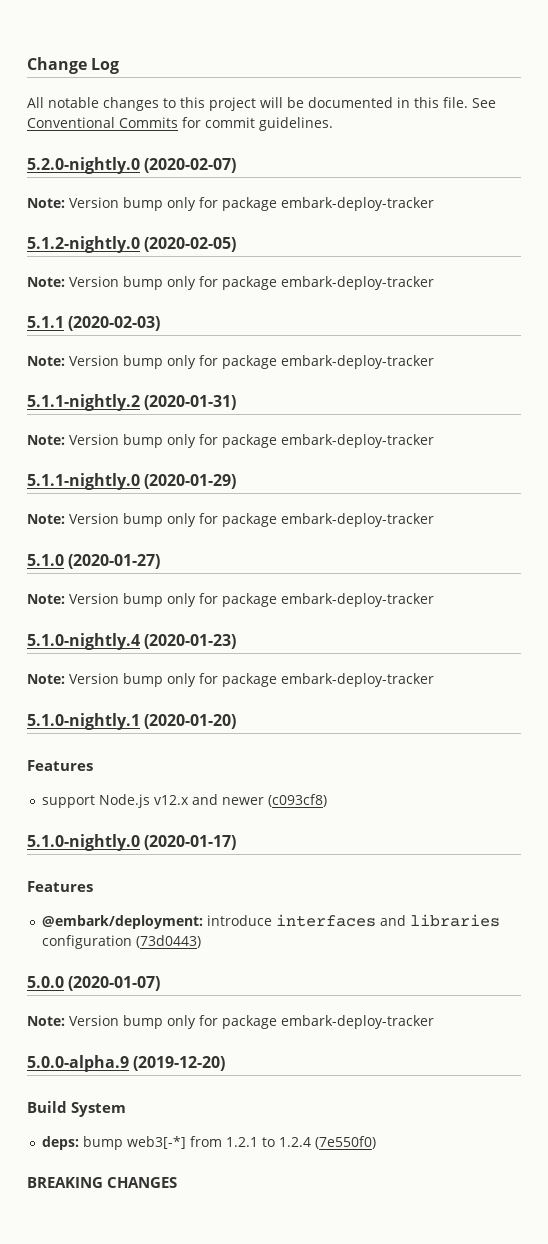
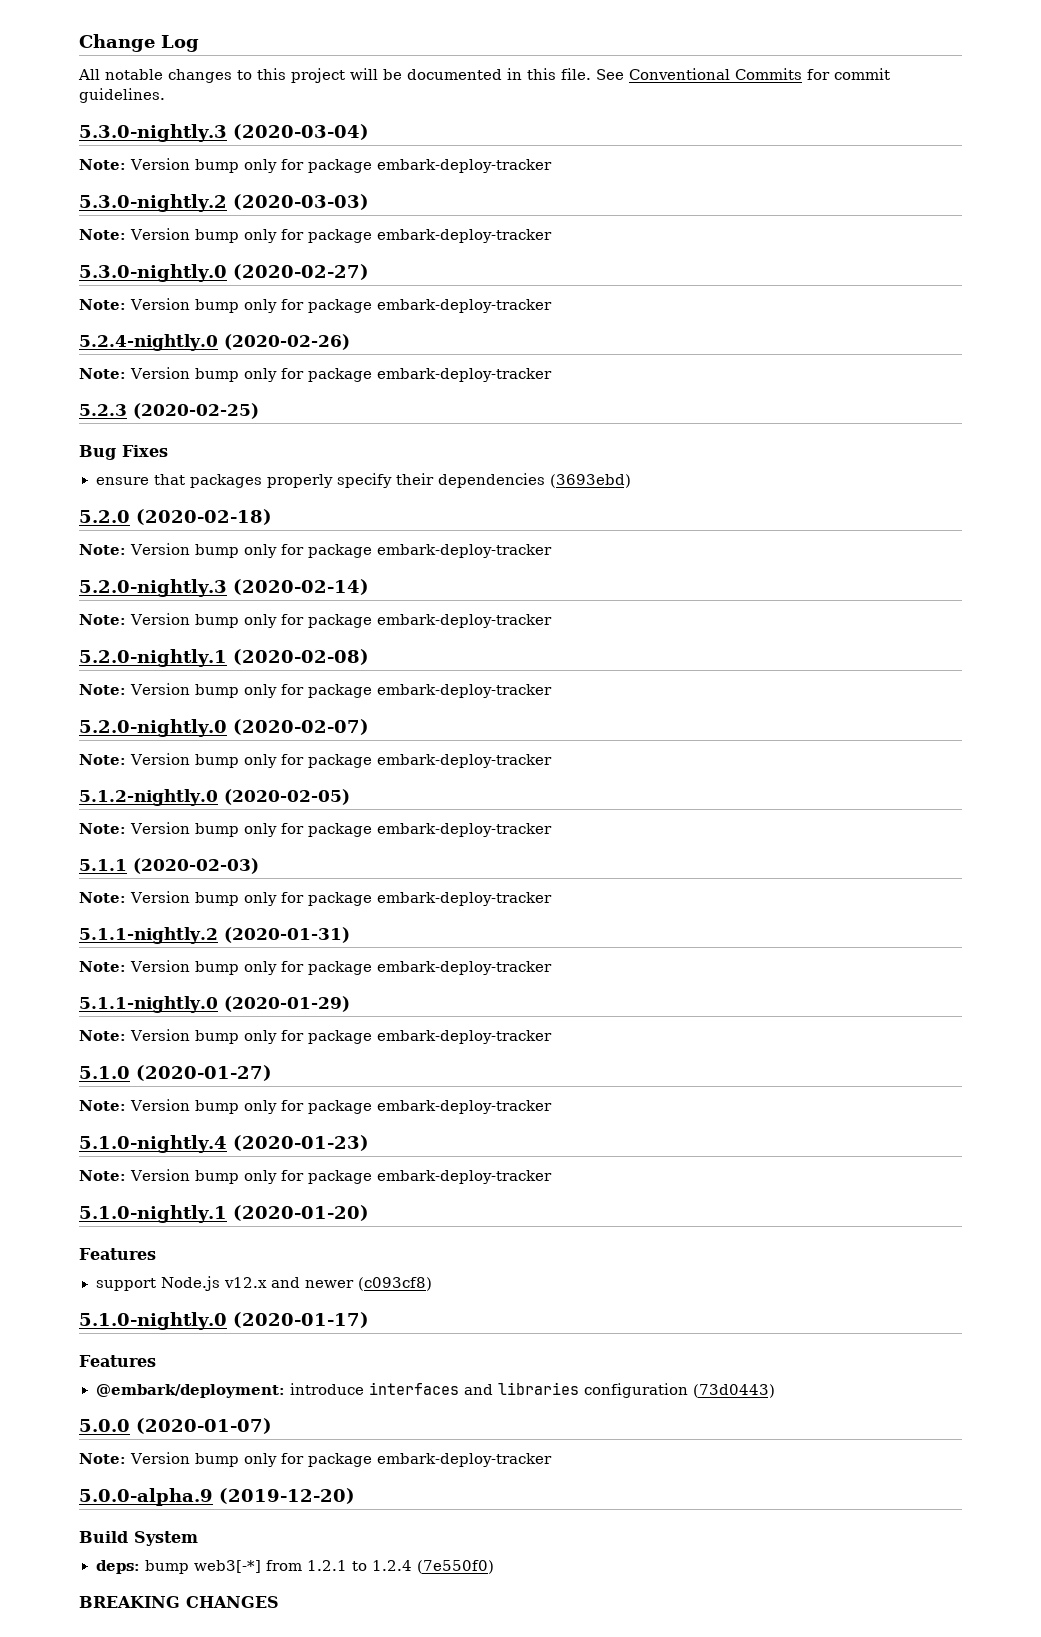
(333, 124) none -> [79,124,369,142] [79,158,552,173] [79,194,369,212] [79,228,552,243] [79,264,369,282] [79,298,552,313] [79,334,350,351] [79,367,552,382] [79,403,259,419] [79,445,168,460] [95,473,631,488] [79,509,272,525] [79,543,552,558] [79,579,369,597] [79,613,552,628] [79,649,369,667] [79,683,552,698] // 5.3.0-nightly.3 (2020-03-04) // Note: Version bump only for package embark-deploy-tracker // 5.3.0-nightly.2 (2020-03-03) // Note: Version bump only for package embark-deploy-tracker // 5.3.0-nightly.0 (2020-02-27) // Note: Version bump only for package embark-deploy-tracker // 5.2.4-nightly.0 (2020-02-26) // Note: Version bump only for package embark-deploy-tracker // 5.2.3 (2020-02-25) // Bug Fixes // ensure that packages properly specify their dependencies (3693ebd) // 5.2.0 (2020-02-18) // Note: Version bump only for package embark-deploy-tracker // 5.2.0-nightly.3 (2020-02-14) // Note: Version bump only for package embark-deploy-tracker // 5.2.0-nightly.1 (2020-02-08) // Note: Version bump only for package embark-deploy-tracker

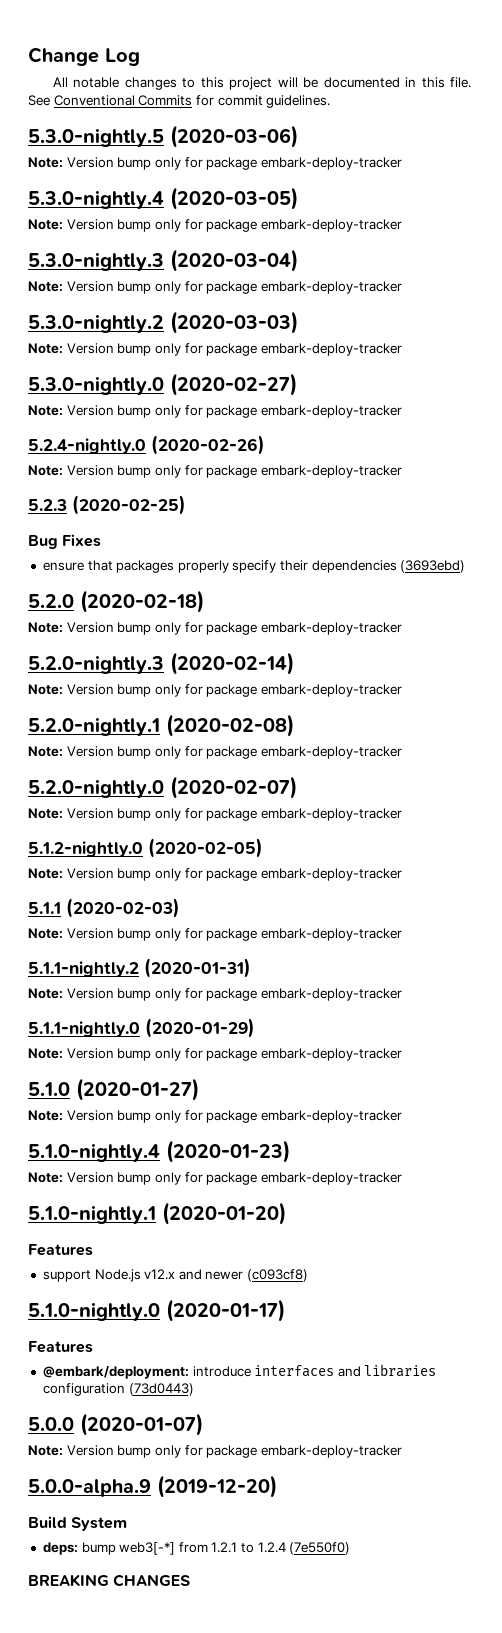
(165, 95) none -> [28,125,298,148] [28,157,402,170] [28,187,298,210] [28,219,402,232] // 5.3.0-nightly.5 (2020-03-06) // Note: Version bump only for package embark-deploy-tracker // 5.3.0-nightly.4 (2020-03-05) // Note: Version bump only for package embark-deploy-tracker

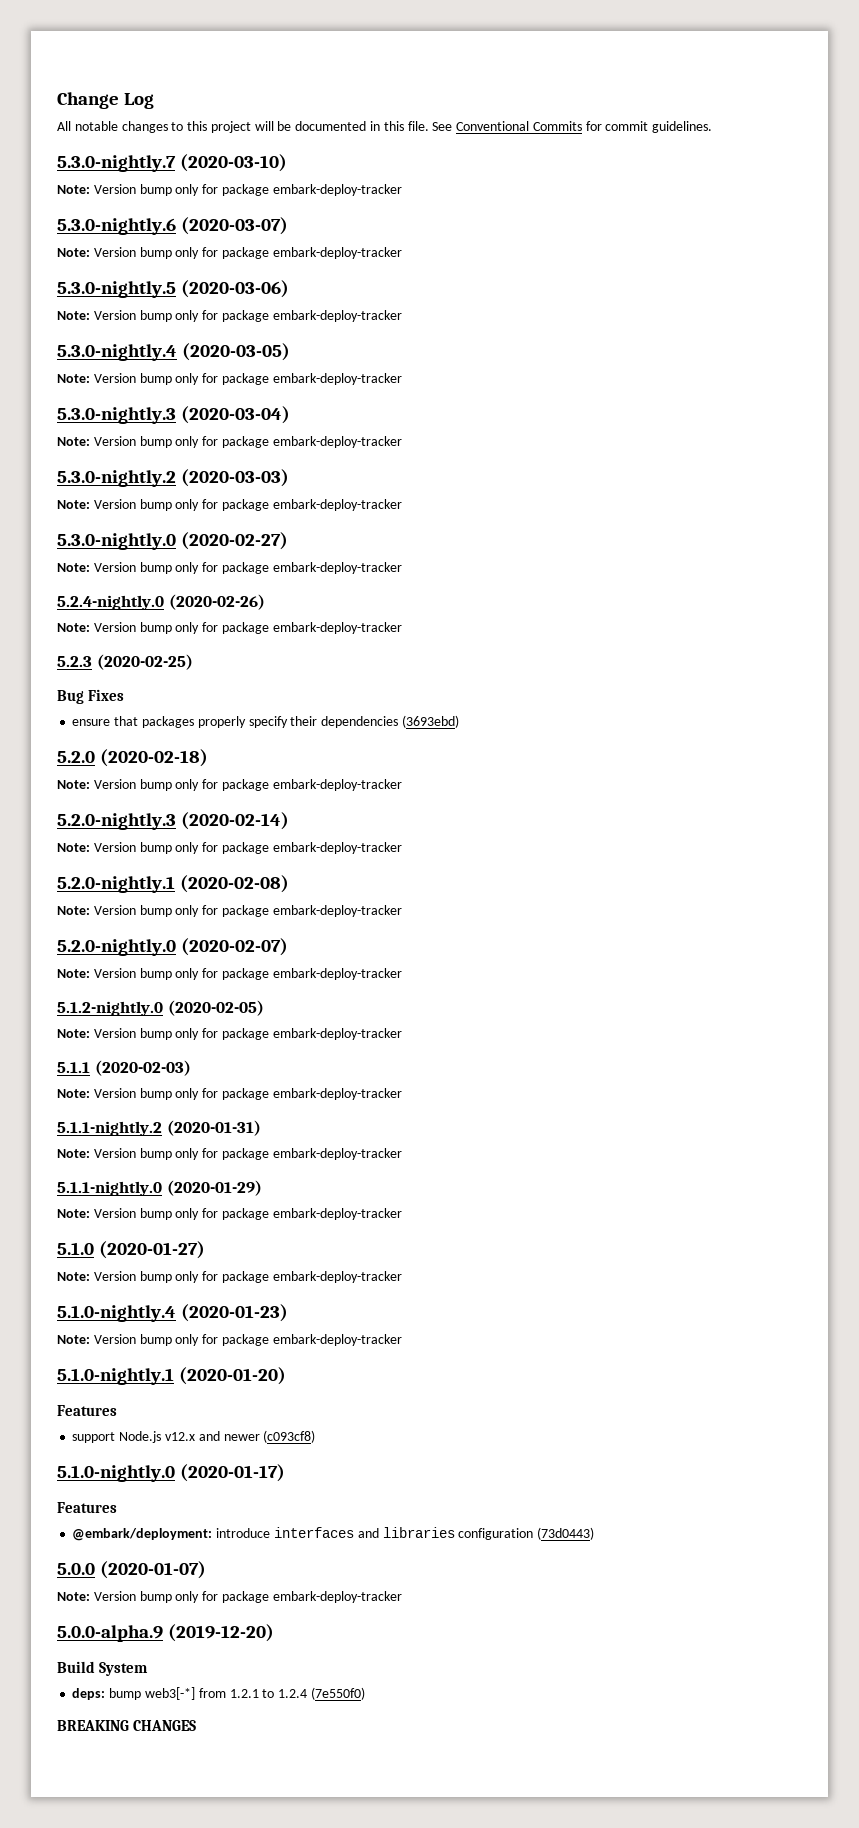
(331, 101) none -> [57,154,288,172] [57,184,402,196] [57,217,289,235] [57,247,402,259] // 5.3.0-nightly.7 (2020-03-10) // Note: Version bump only for package embark-deploy-tracker // 5.3.0-nightly.6 (2020-03-07) // Note: Version bump only for package embark-deploy-tracker

